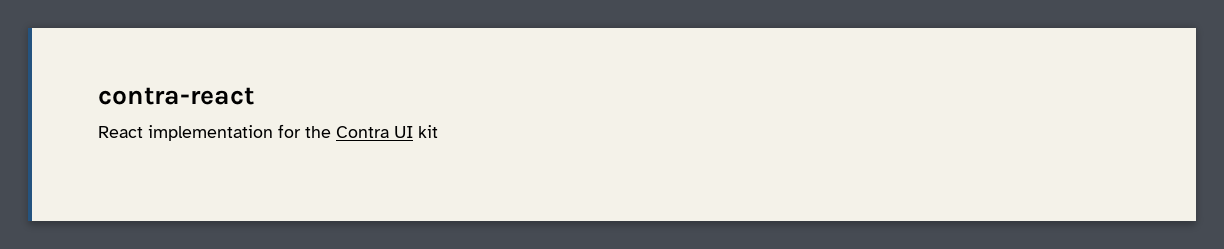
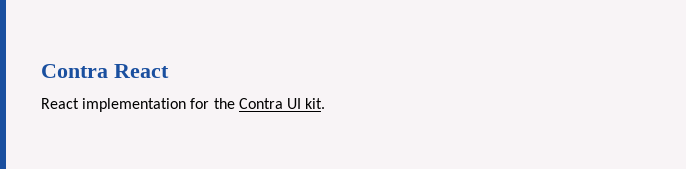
[98,87,254,105] contra-react -> [41,64,169,78] Contra React
[418,125,438,138] kit -> [305,98,326,109] kit.

